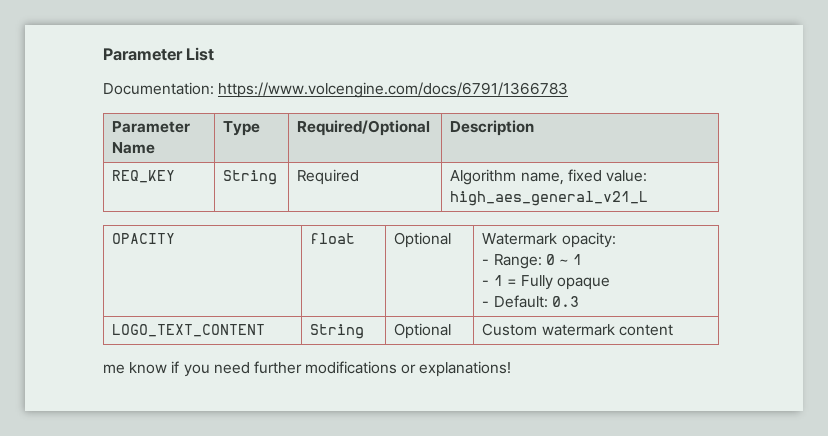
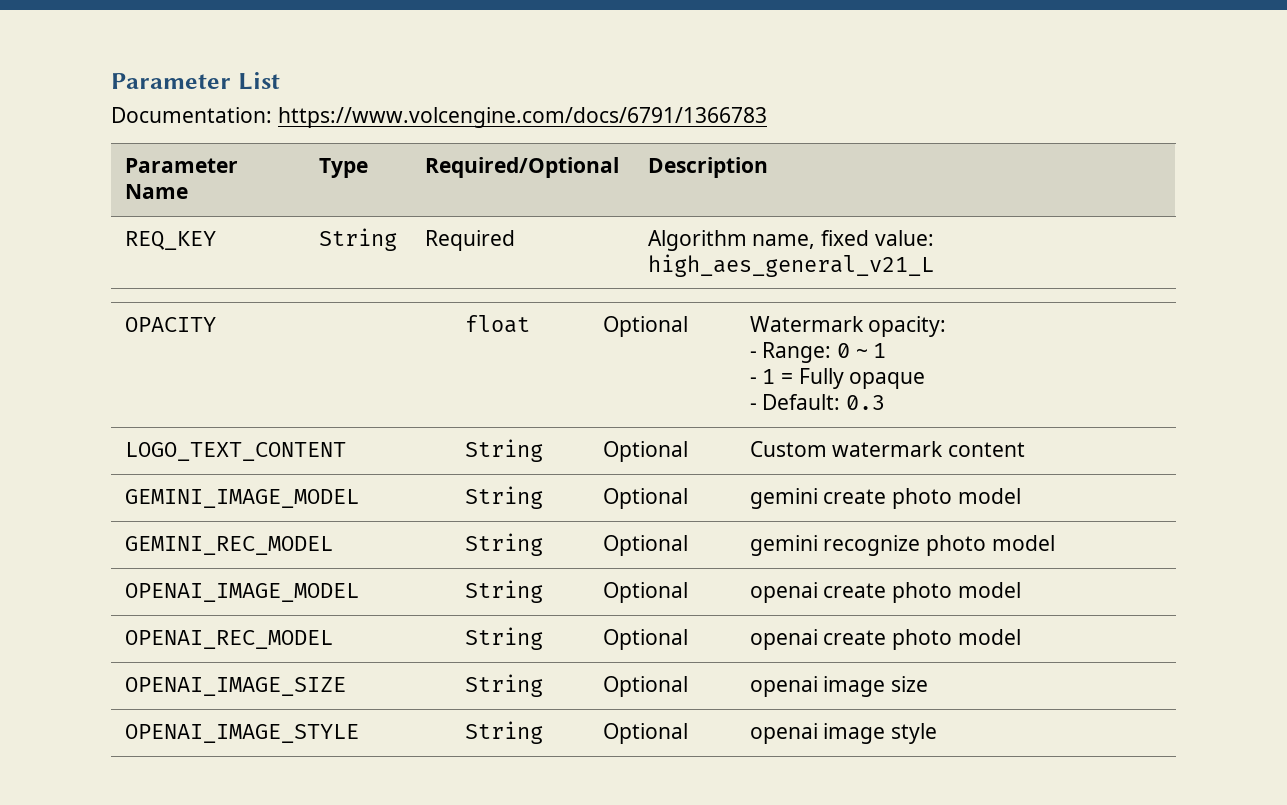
[103,361,512,377] // me know if you need further modifications or explanations! -> [124,489,359,508] [464,486,543,509] [602,488,688,509] [749,488,1021,509] [124,536,333,555] [464,533,543,556] [602,535,688,556] [749,535,1055,556] [124,583,359,602] [464,580,543,603] [602,582,688,603] [749,582,1021,603] [124,630,333,649] [464,627,543,650] [602,629,688,650] [749,629,1021,650] [124,677,346,696] [464,674,543,697] [602,676,688,697] [749,676,928,697] [124,724,359,743] [464,721,543,744] [602,723,688,744] [749,723,937,744] // GEMINI_IMAGE_MODEL | String | Optional | gemini create photo model // GEMINI_REC_MODEL | String | Optional | gemini recognize photo model // OPENAI_IMAGE_MODEL | String | Optional | openai create photo model // OPENAI_REC_MODEL | String | Optional | openai create photo model // OPENAI_IMAGE_SIZE | String | Optional | openai image size // OPENAI_IMAGE_STYLE | String | Optional | openai image style

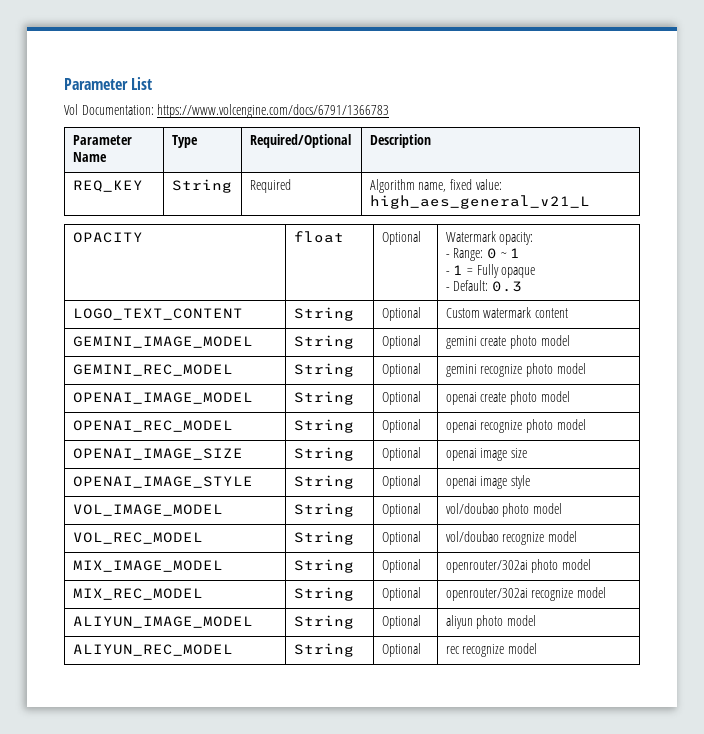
(280, 81) none -> [64,104,78,115] Vol
[823,630,887,645] create -> [480,420,523,433] recognize
(937, 733) none -> [72,504,223,516] [293,503,354,517] [381,503,421,517] [445,503,562,517] [72,532,203,544] [293,531,354,545] [381,531,421,545] [445,531,577,545] [72,560,223,572] [293,559,354,573] [381,559,421,573] [445,559,591,573] [72,588,203,600] [293,587,354,601] [381,587,421,601] [445,587,606,601] [72,616,253,628] [293,615,354,629] [381,615,421,629] [445,615,536,629] [72,644,233,656] [293,643,354,657] [381,643,421,657] [445,643,537,657] // VOL_IMAGE_MODEL | String | Optional | vol/doubao photo model // VOL_REC_MODEL | String | Optional | vol/doubao recognize model // MIX_IMAGE_MODEL | String | Optional | openrouter/302ai photo model // MIX_REC_MODEL | String | Optional | openrouter/302ai recognize model // ALIYUN_IMAGE_MODEL | String | Optional | aliyun photo model // ALIYUN_REC_MODEL | String | Optional | rec recognize model

